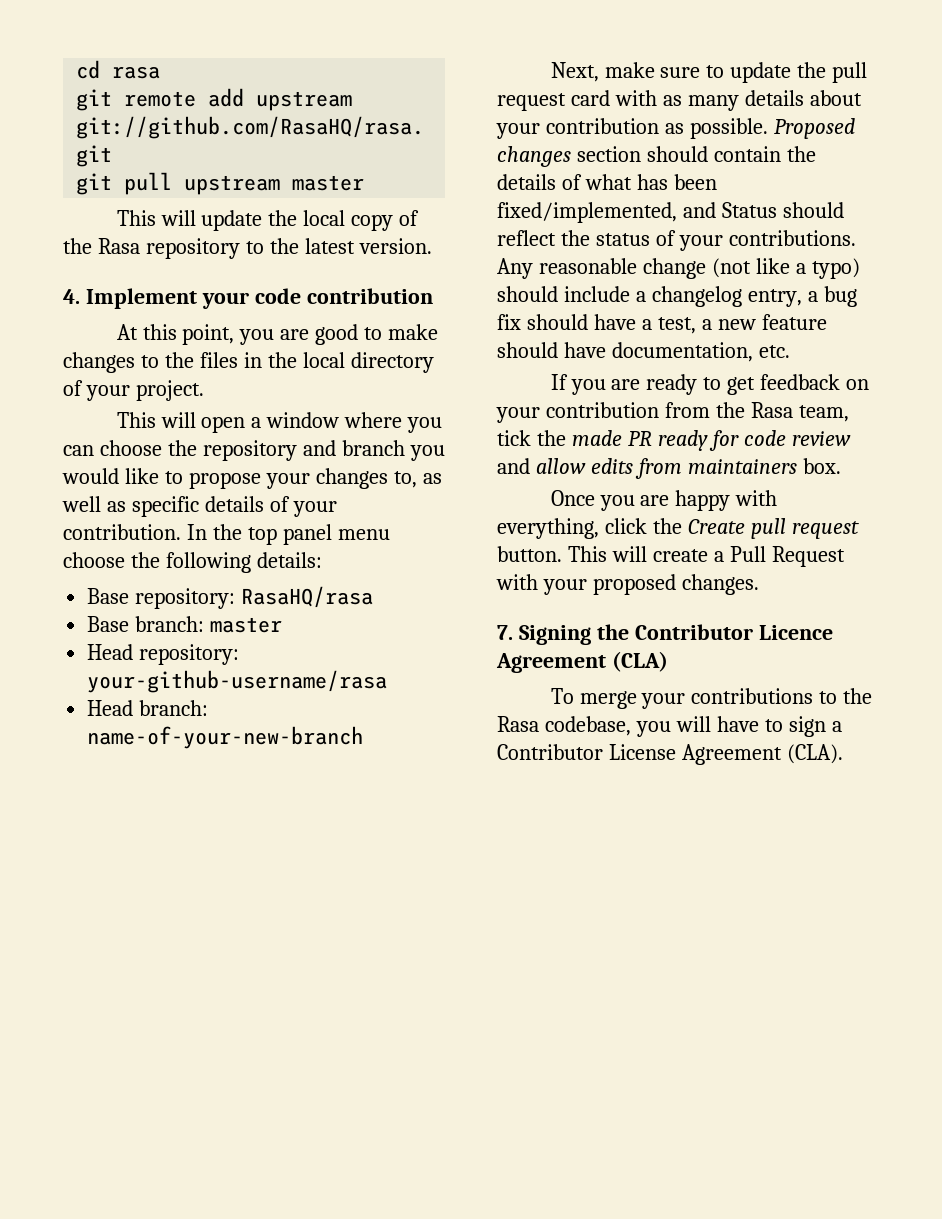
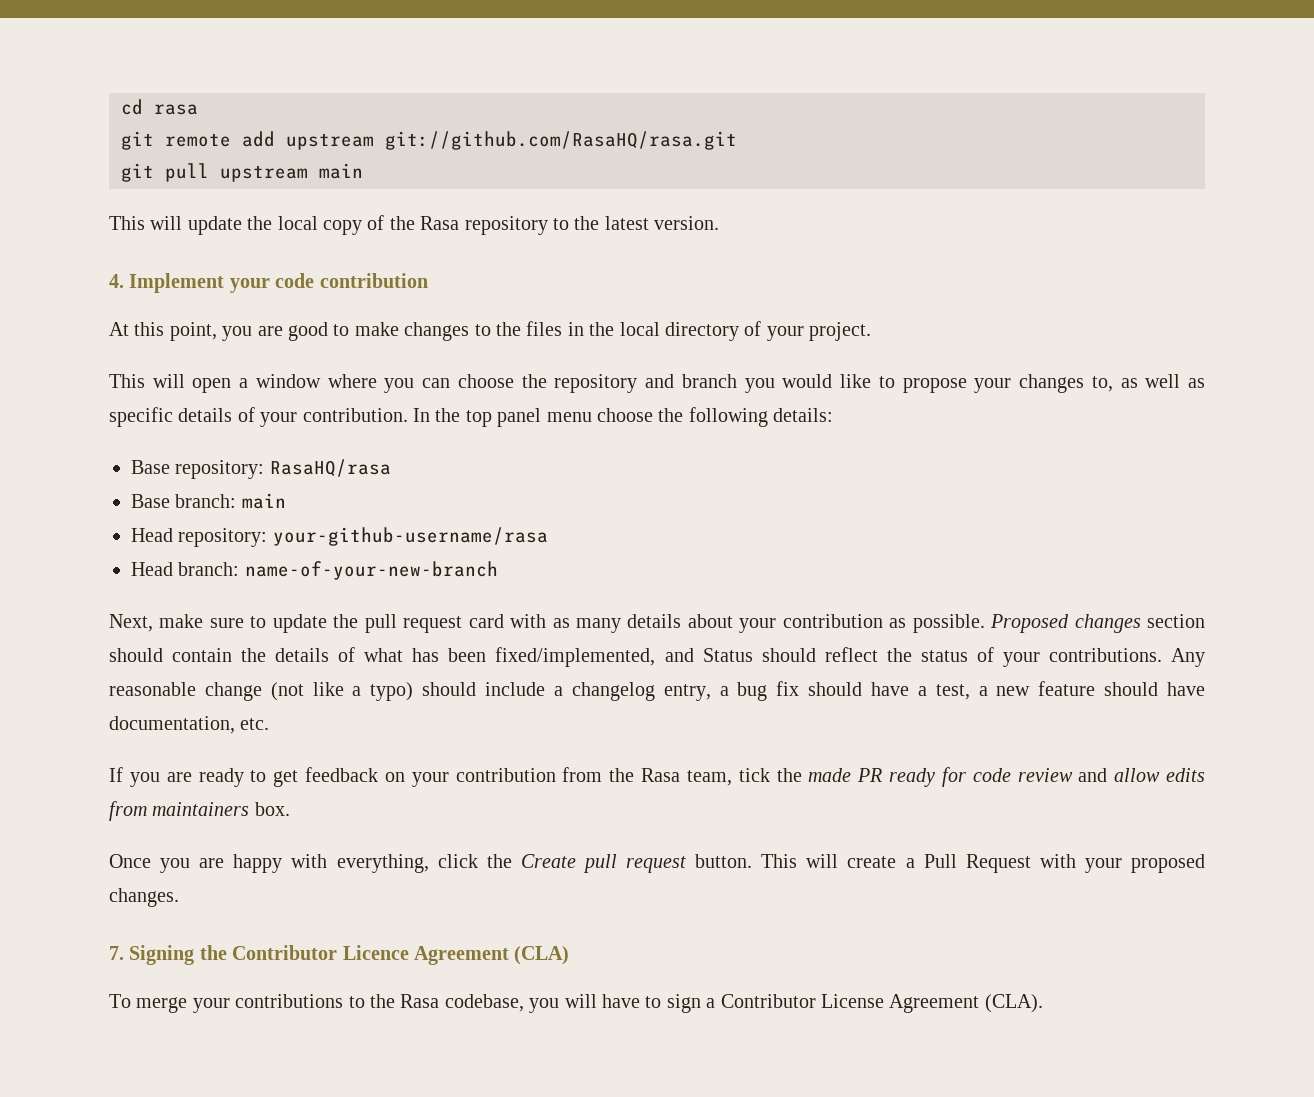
[292,175,365,191] master -> [319,163,363,179] main
[210,617,283,633] master -> [241,493,286,509] main

